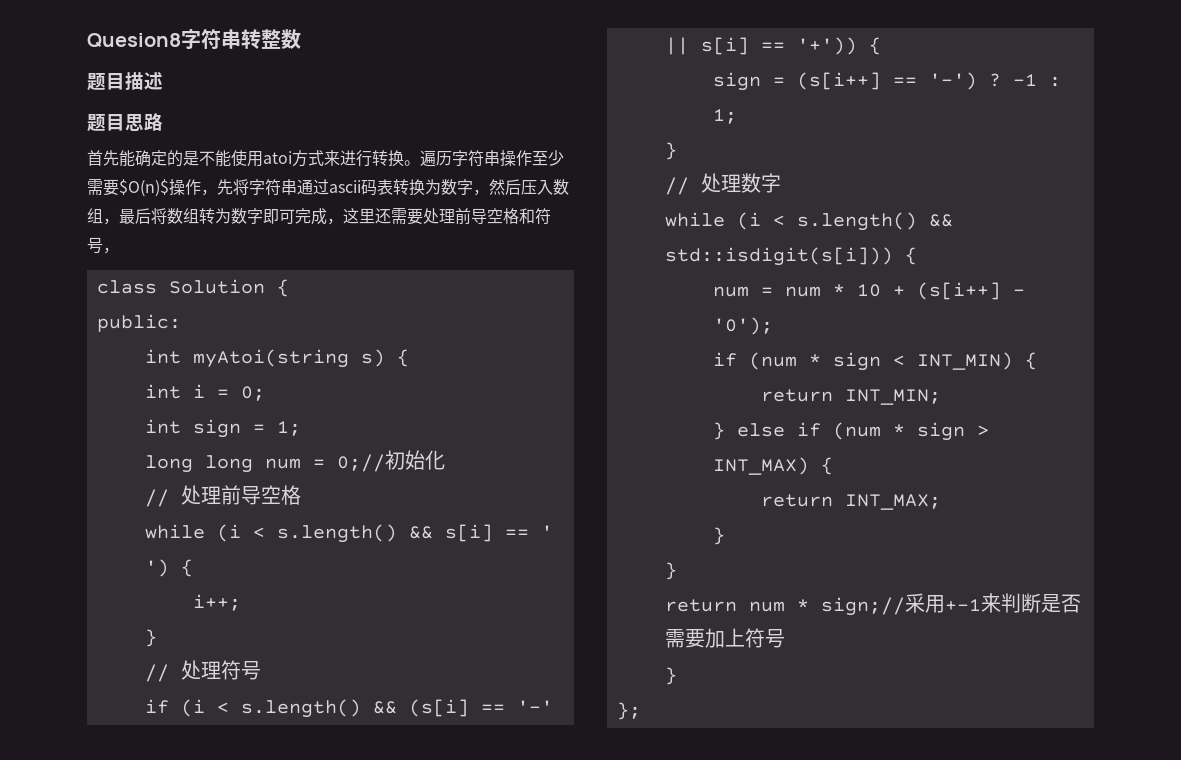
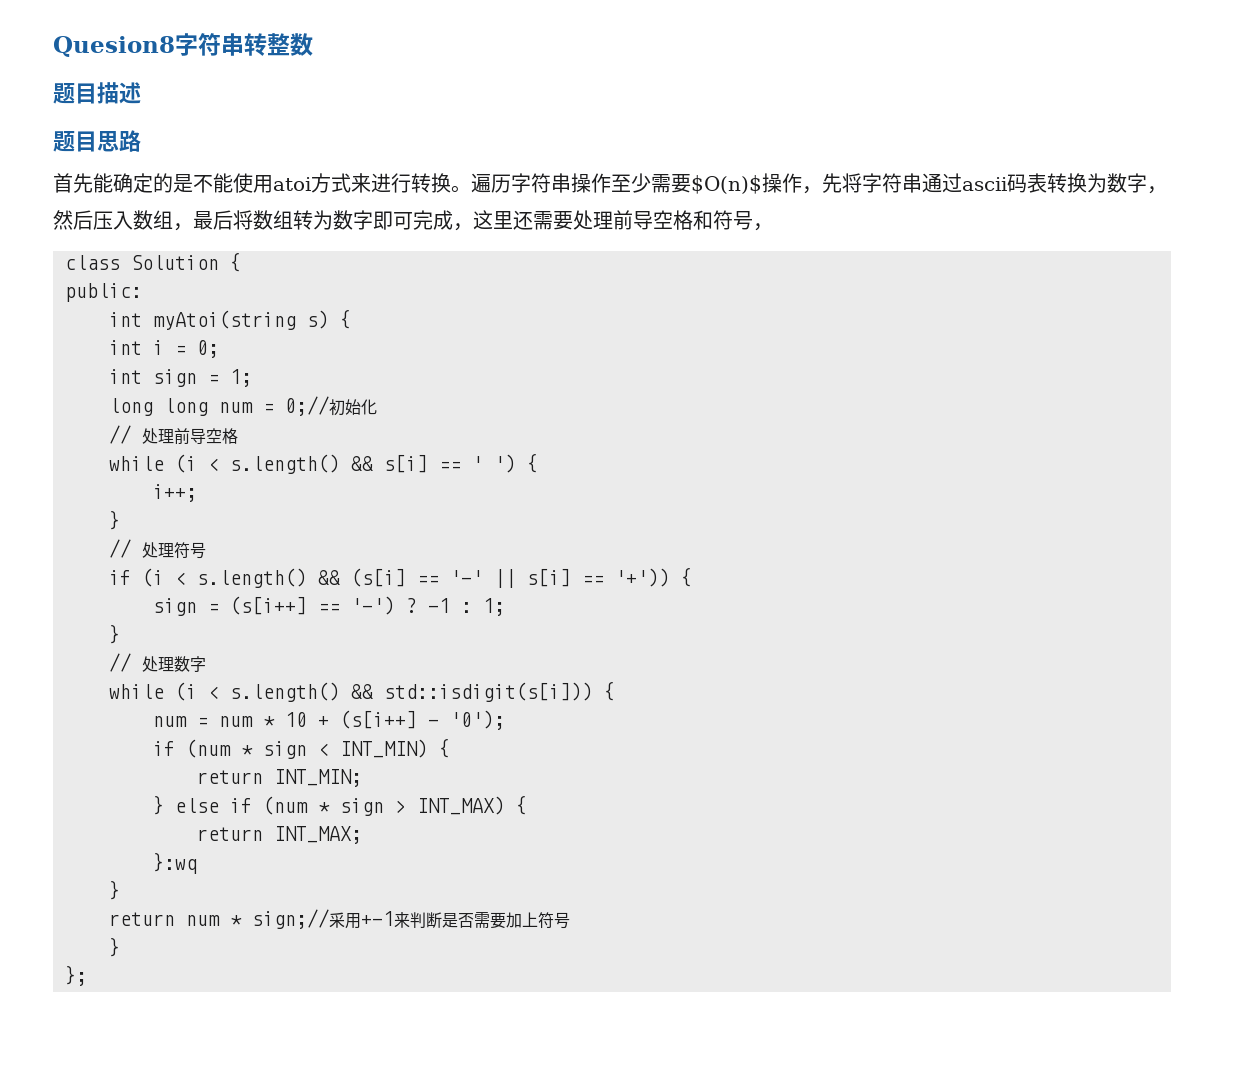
[712,527,725,545] } -> [153,852,197,874] }:wq

